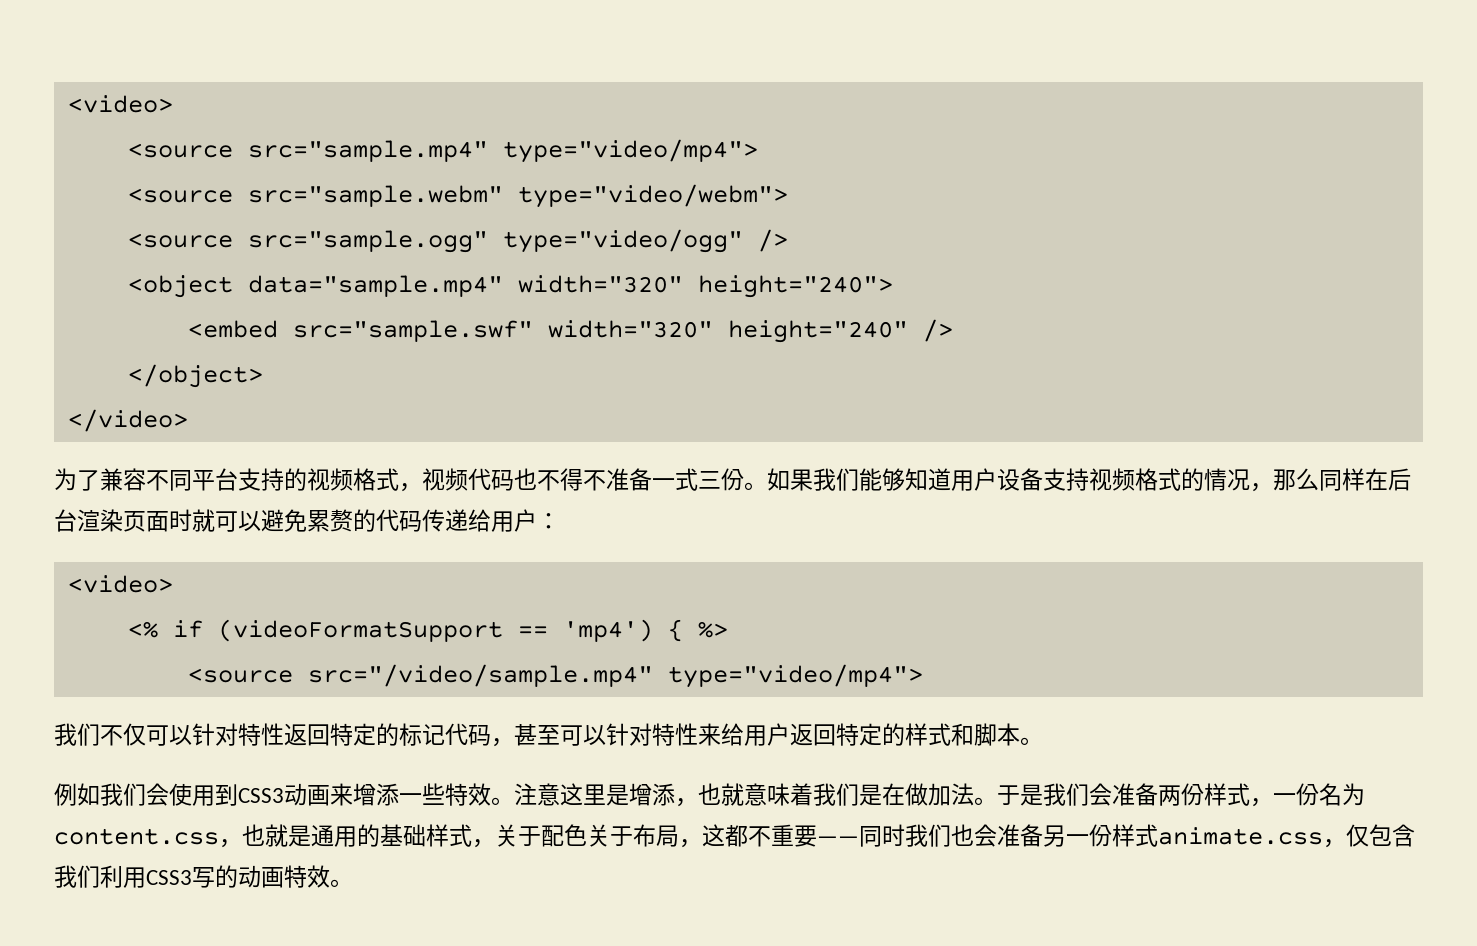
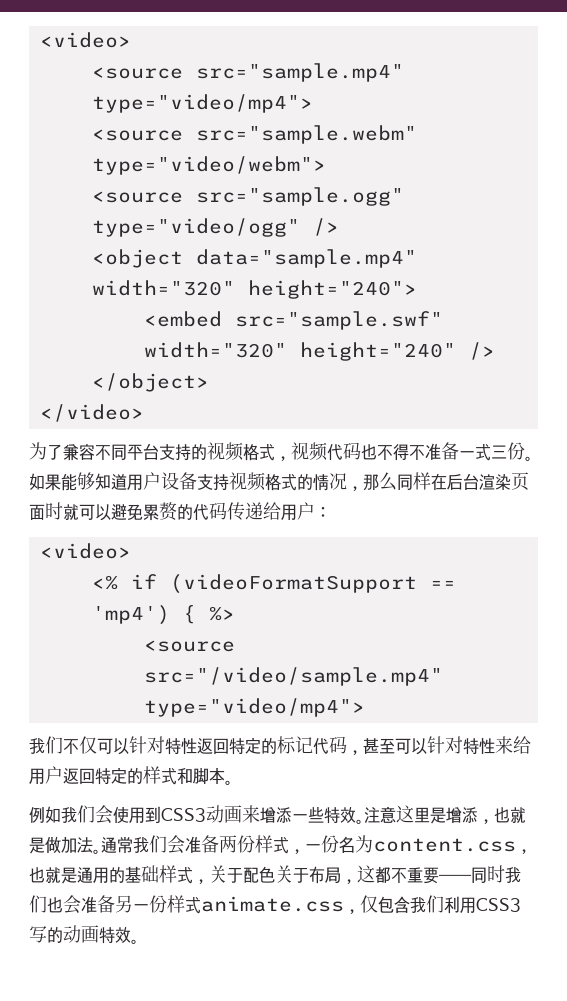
[813,468,859,491] 我们 -> (61, 482) none
[744,783,905,806] 意味着我们是在 -> [29,837,45,854] 是
[997,784,1043,806] 于是 -> [101,837,133,854] 通常

